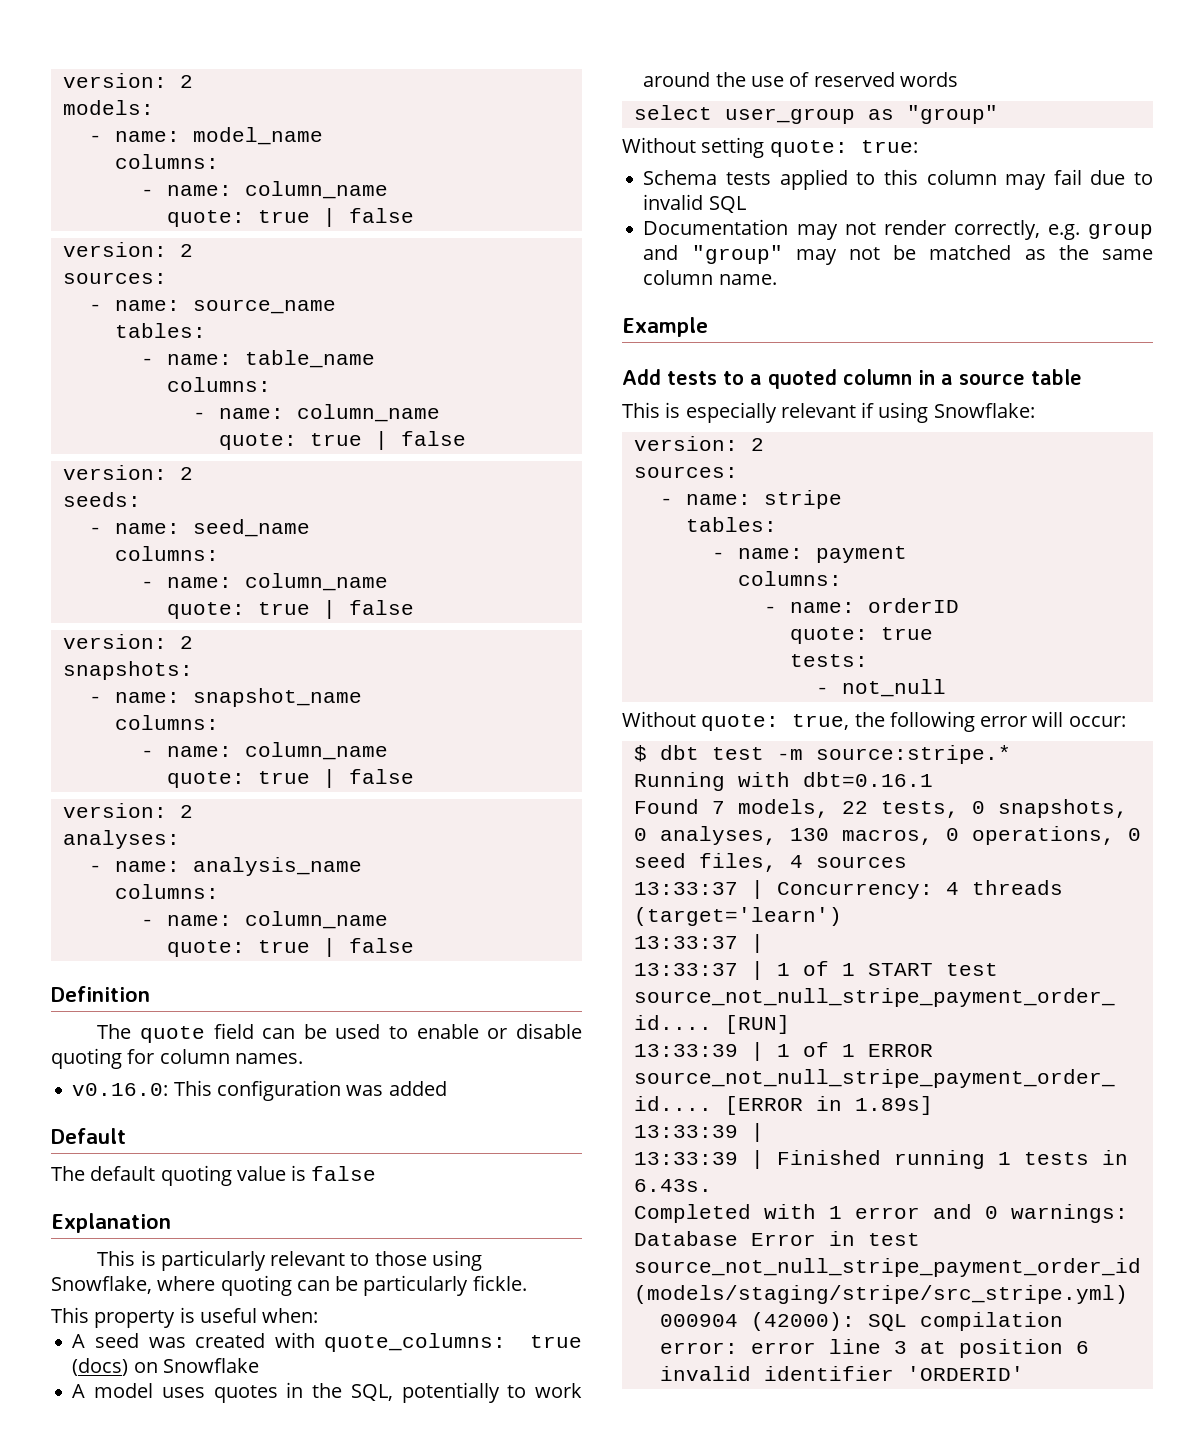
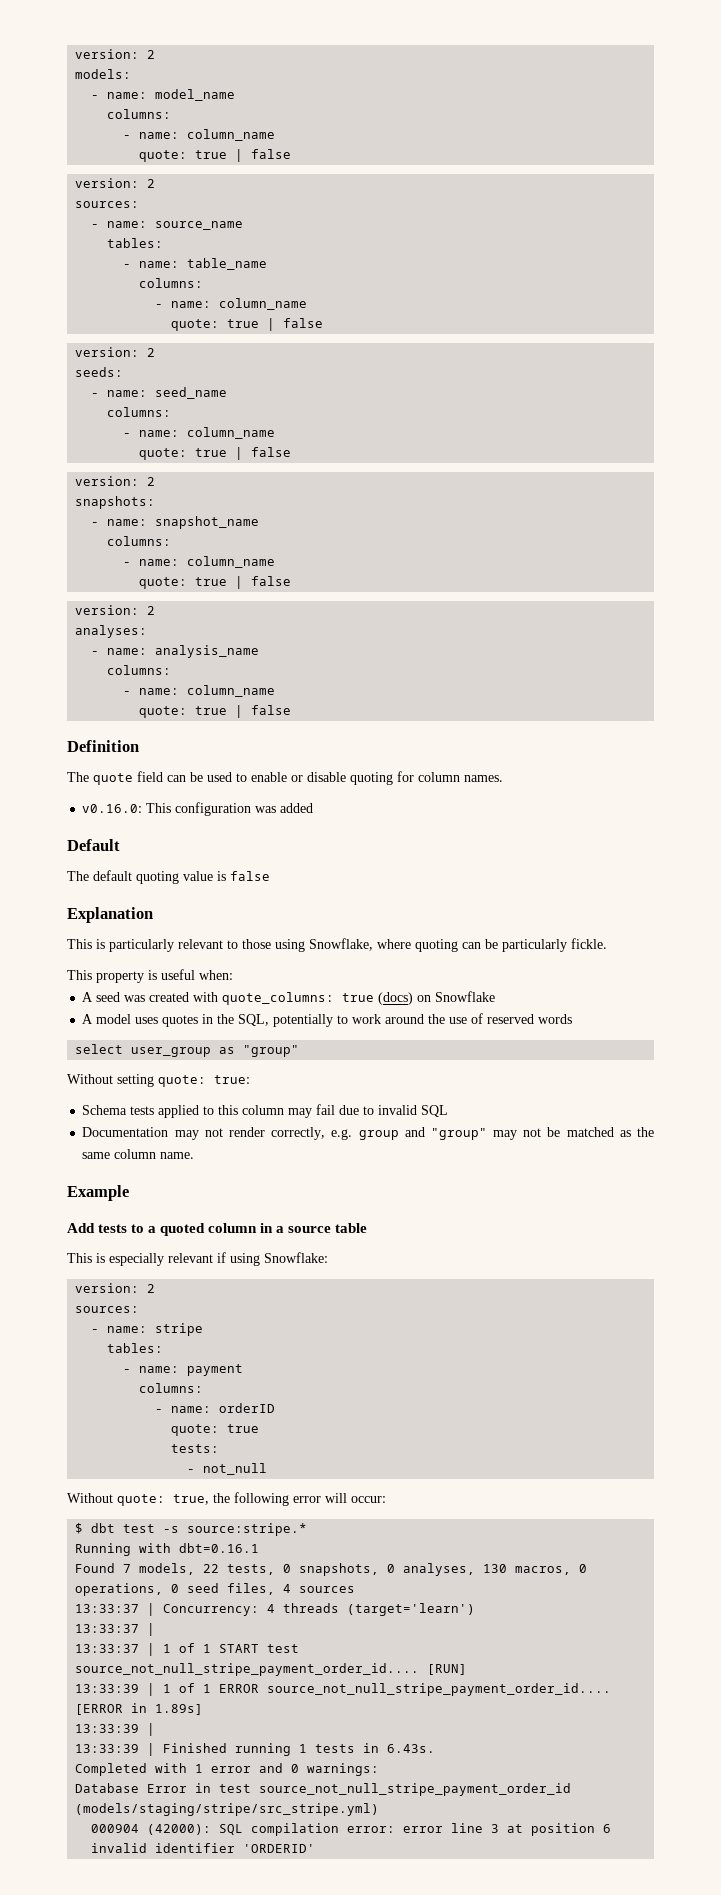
[776,749,803,760] -m -> [163,1526,180,1533] -s

